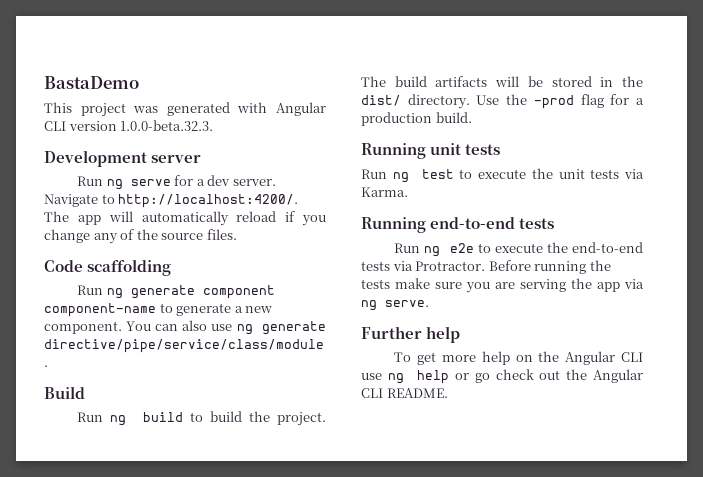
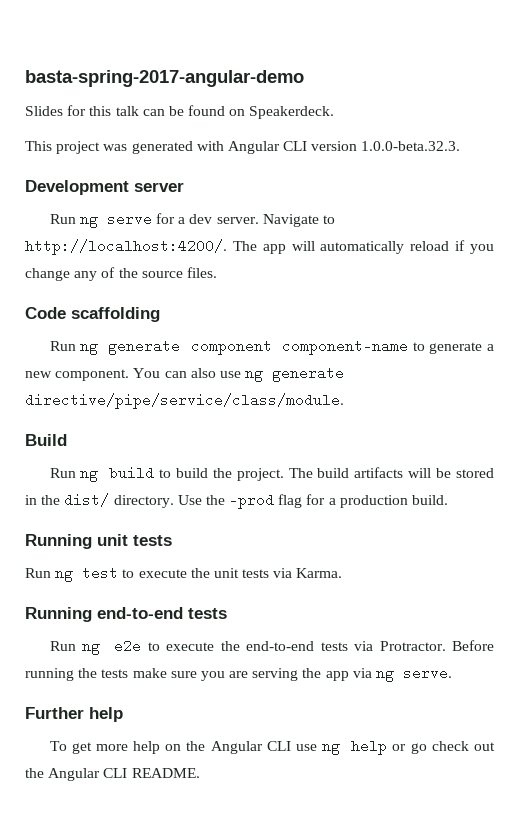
[44,76,139,89] BastaDemo -> [25,70,304,87] [25,105,335,119] basta-spring-2017-angular-demo // Slides for this talk can be found on Speakerdeck.

